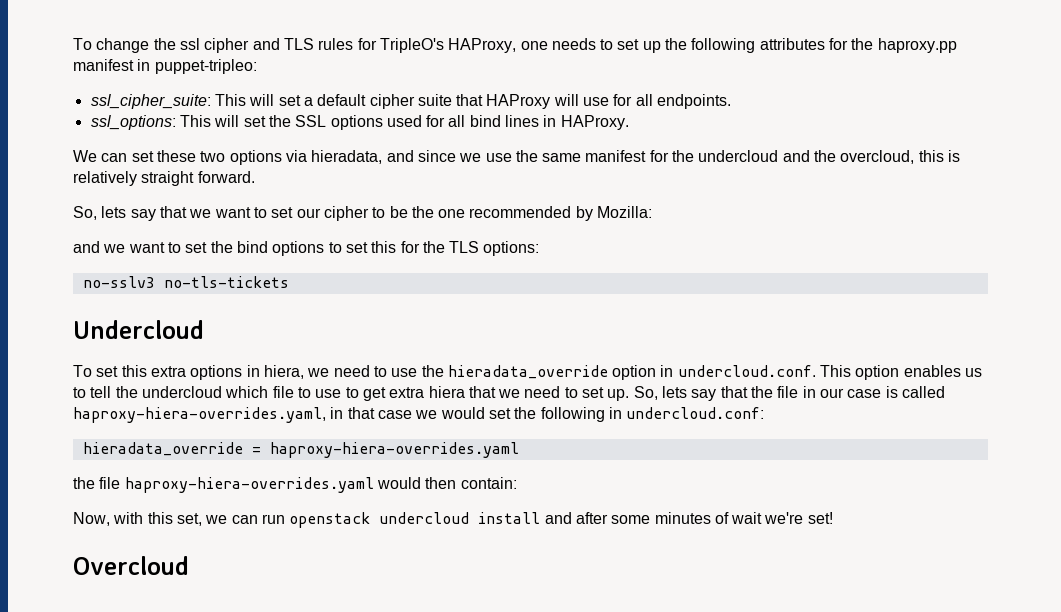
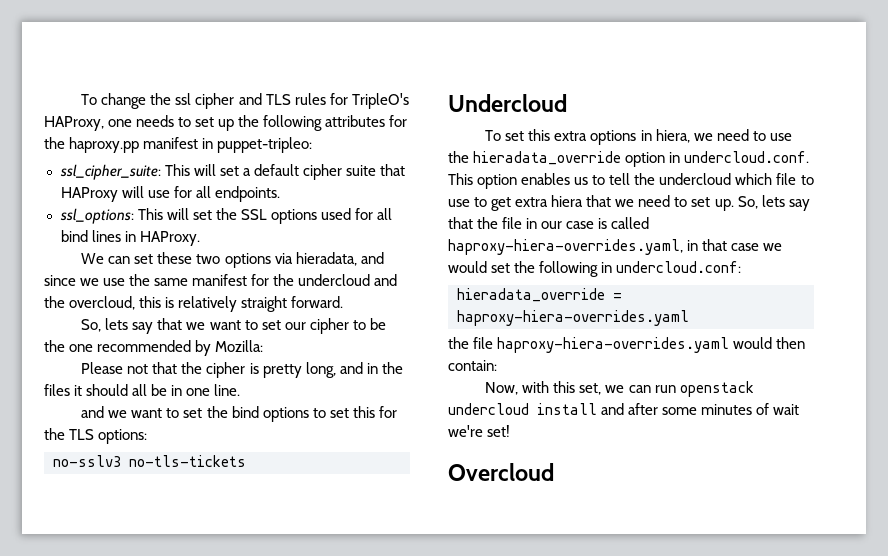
(653, 212) none -> [81,362,403,378] [44,384,241,396] // Please not that the cipher is pretty long, and in the files it should all be in one line.

